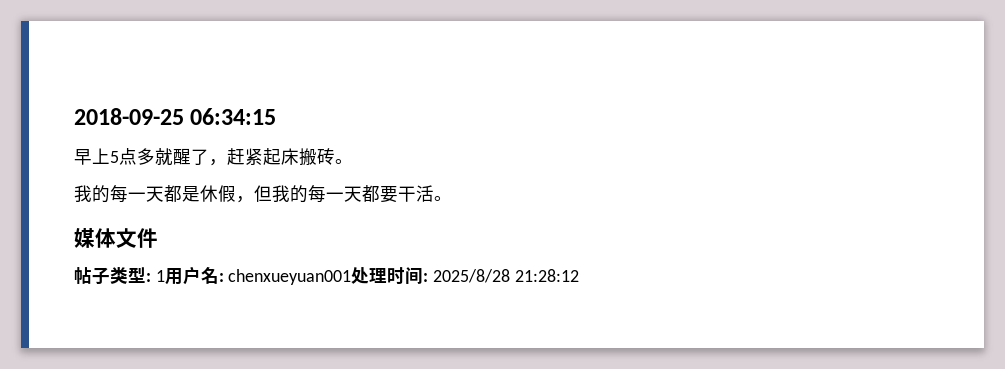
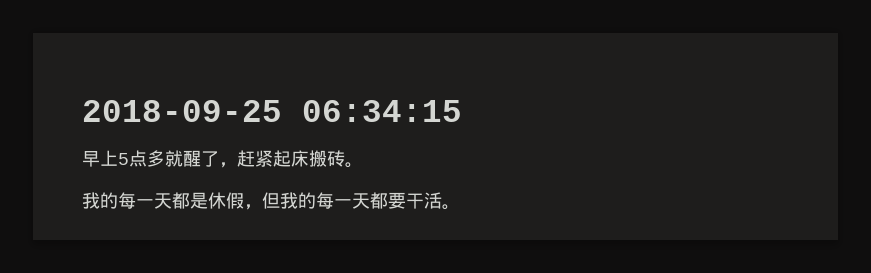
[74,228,158,248] [74,266,579,285] // 媒体文件 // 帖子类型: 1用户名: chenxueyuan001处理时间: 2025/8/28 21:28:12 -> (460, 207) none

